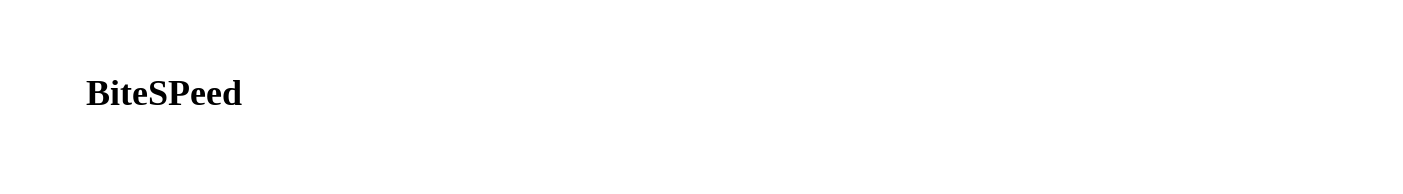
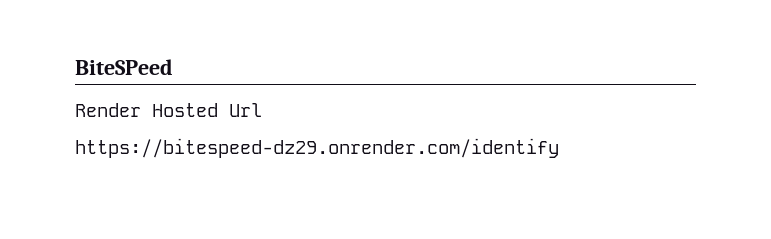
(242, 92) none -> [75,103,262,117] [75,138,559,158] // Render Hosted Url // https://bitespeed-dz29.onrender.com/identify

